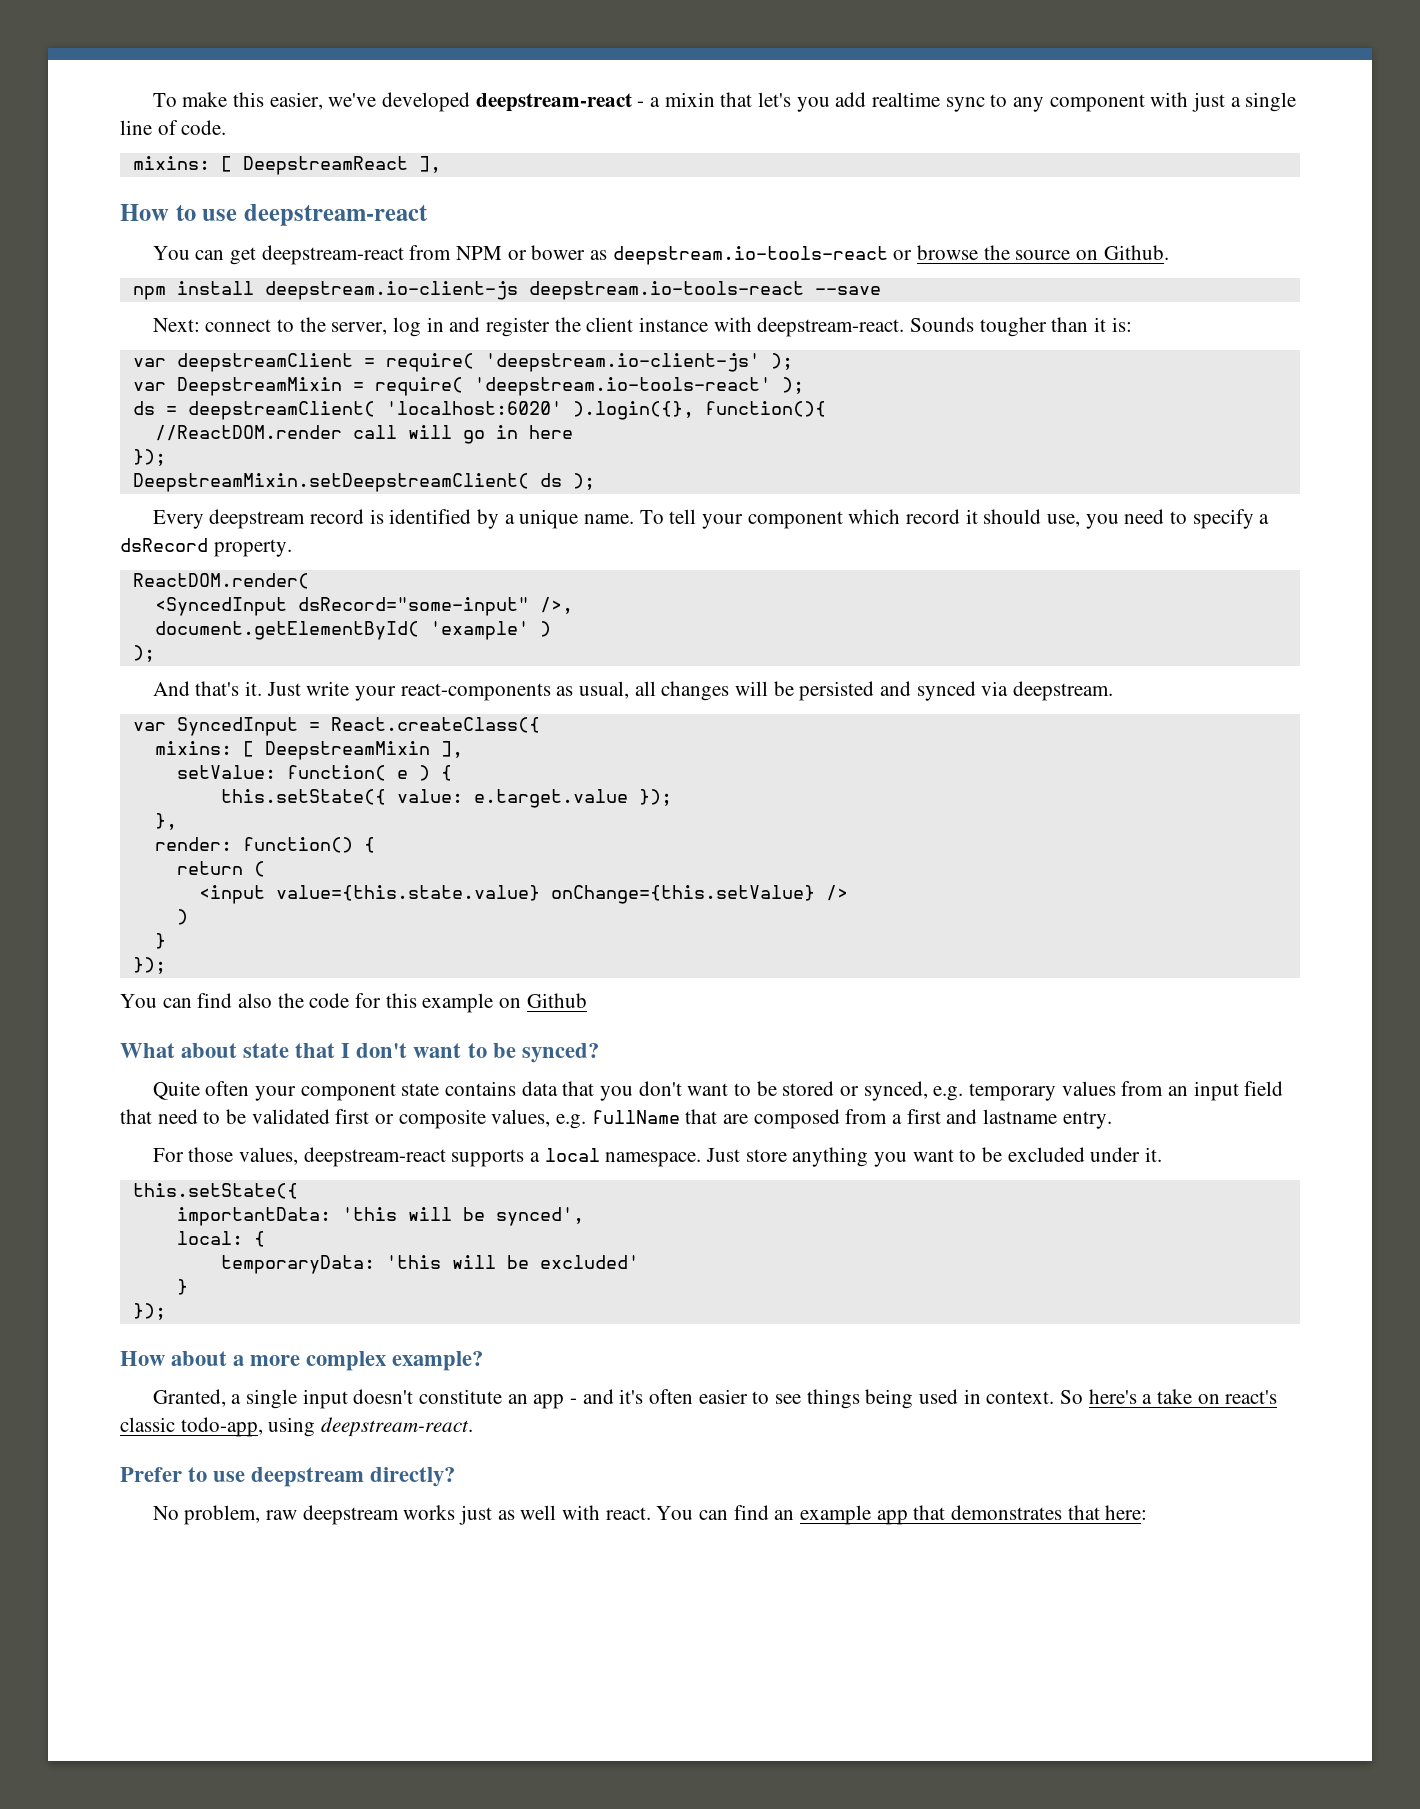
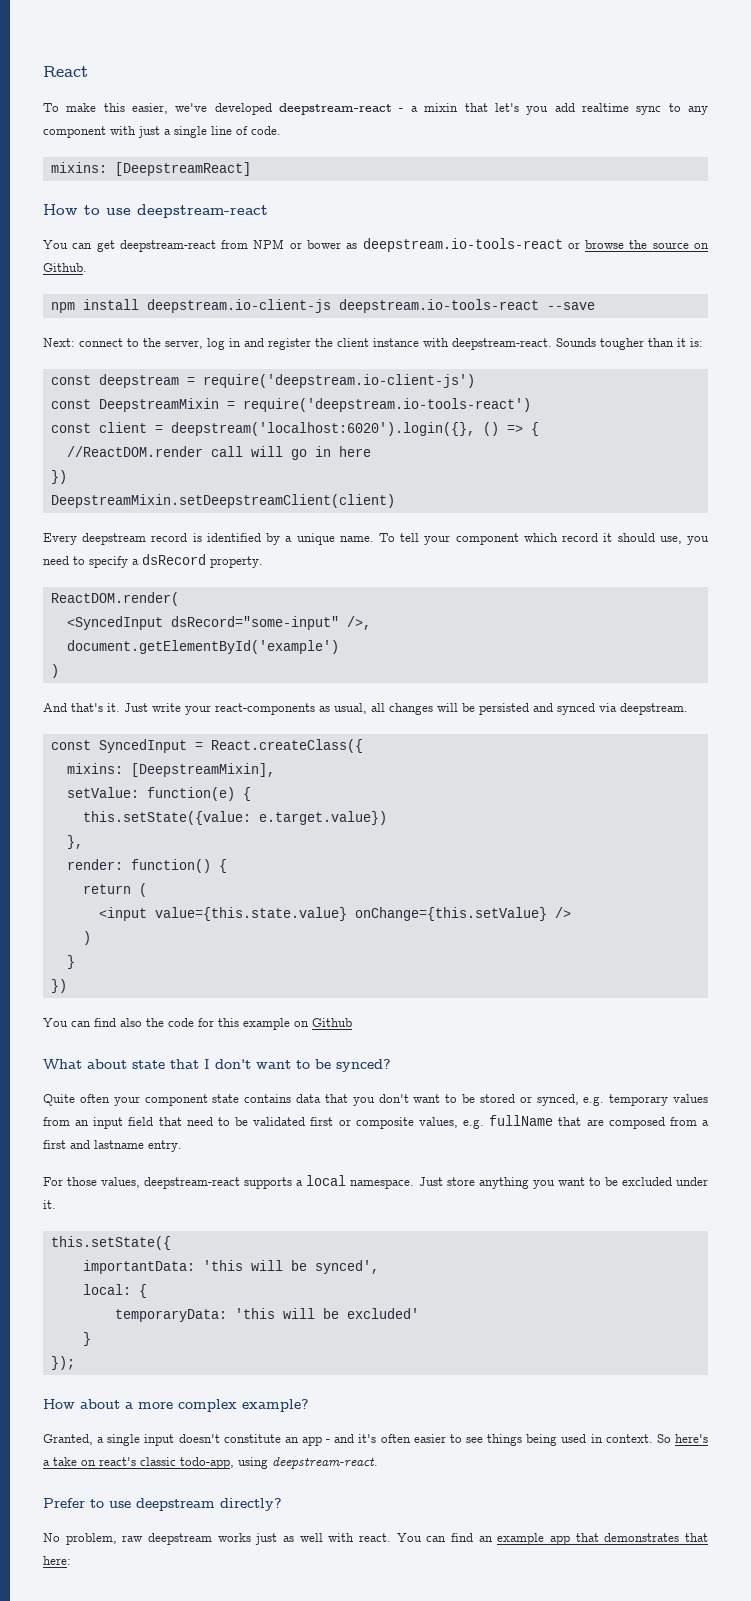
(152, 100) none -> [43,66,88,77] React //
[220,156,441,175] [ DeepstreamReact ], -> [114,162,251,176] [DeepstreamReact]
[132,353,793,372] [132,377,804,396] [132,401,826,420] var deepstreamClient = require( 'deepstream.io-client-js' ); // var DeepstreamMixin = require( 'deepstream.io-tools-react' ); // ds = deepstreamClient( 'localhost:6020' ).login({}, function(){ -> [50,374,475,388] [50,398,531,412] [50,422,539,436] const deepstream = require('deepstream.io-client-js') // const DeepstreamMixin = require('deepstream.io-tools-react') // const client = deepstream('localhost:6020').login({}, () => {
[132,449,166,466] [132,473,595,492] }); // DeepstreamMixin.setDeepstreamClient( ds ); -> [50,470,67,484] [50,494,395,508] }) // DeepstreamMixin.setDeepstreamClient(client)
[154,621,551,640] [132,645,155,662] document.getElementById( 'example' ) // ); -> [66,640,339,654] [50,664,59,678] document.getElementById('example') // )
[132,722,166,731] var -> [50,740,91,750] const
[242,741,463,760] [176,765,452,781] [220,789,672,808] [ DeepstreamMixin ], // setValue: function( e ) { // this.setState({ value: e.target.value }); -> [130,763,275,777] [66,787,251,801] [82,811,387,825] [DeepstreamMixin], // setValue: function(e) { // this.setState({value: e.target.value})
[132,957,166,974] }); -> [50,979,67,993] })

